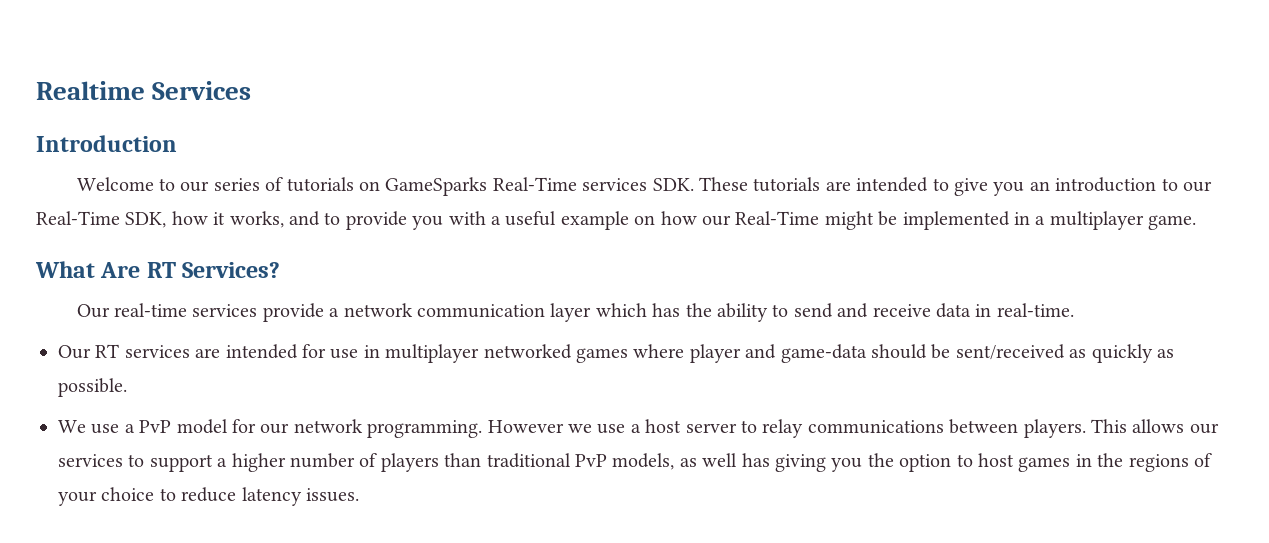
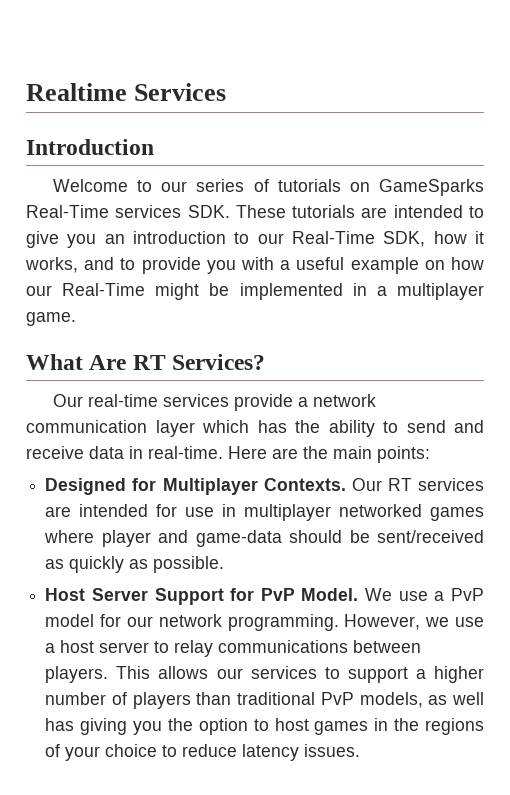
(1074, 310) // -> [228,446,430,463] [45,478,346,495] Here are the main points: // Designed for Multiplayer Contexts.
(127, 387) none -> [45,588,359,605] Host Server Support for PvP Model.
[487,420,564,433] However -> [344,614,421,630] However,

